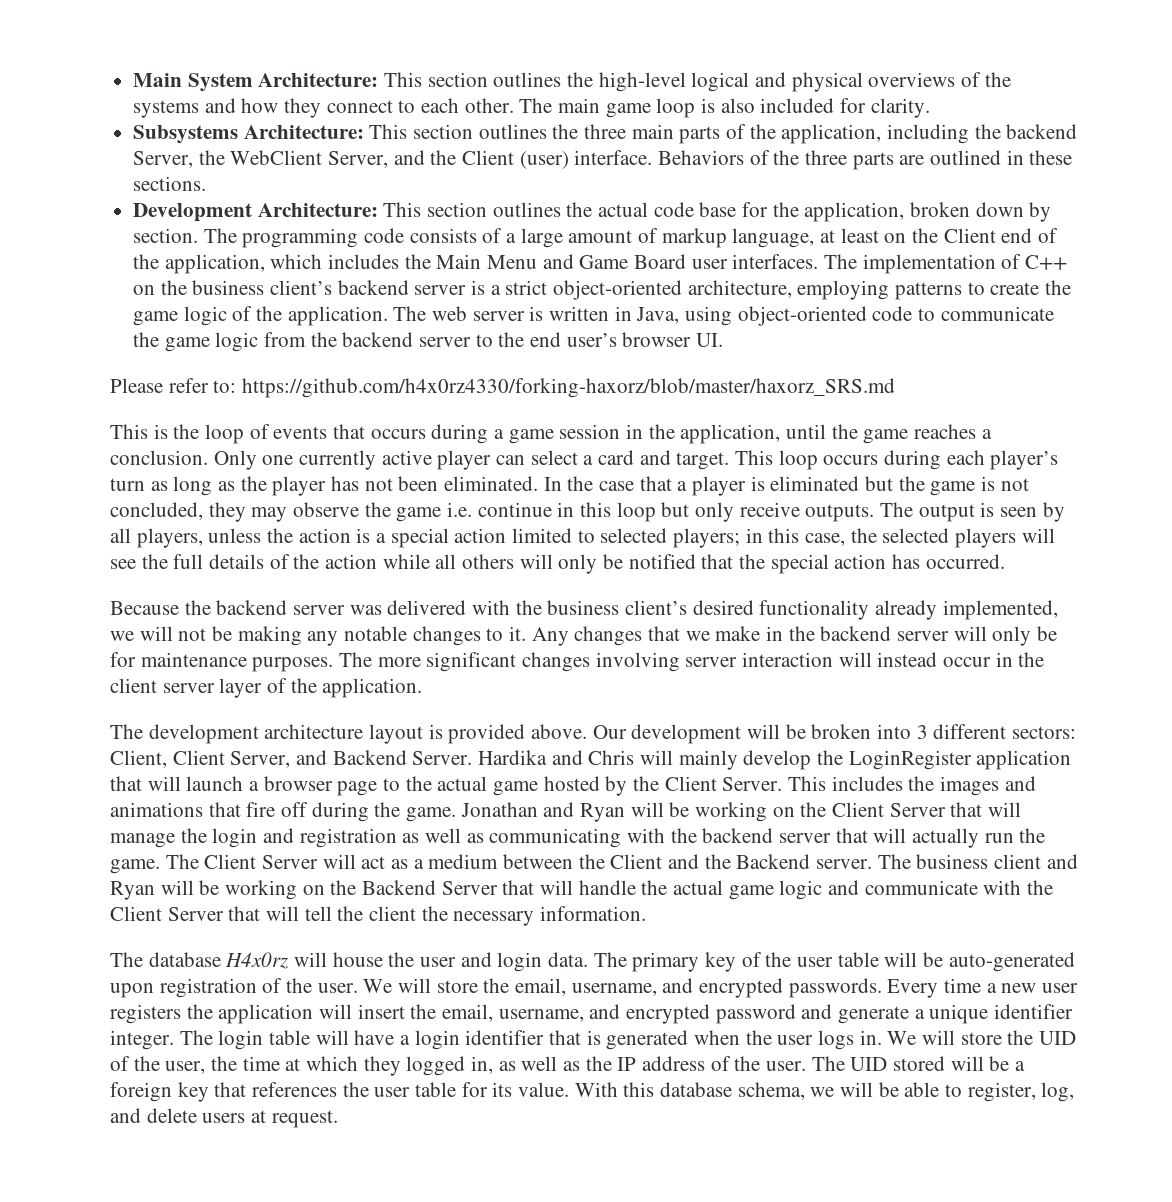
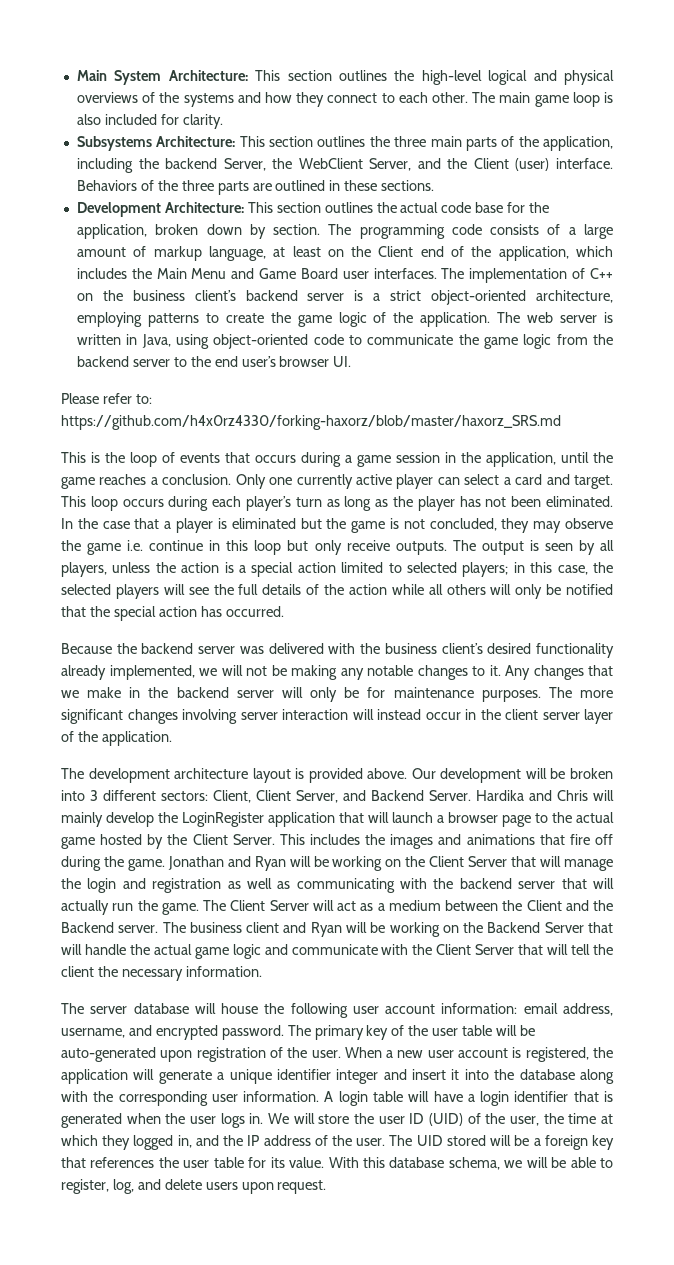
[148,952,289,969] database H4x0rz -> [90,1003,189,1014] server database
[420,952,589,972] user and login data. -> [290,1003,613,1018] [61,1025,284,1040] following user account information: email address, username, and encrypted password.
[363,978,1079,998] [110,1004,1074,1024] [110,1030,213,1050] We will store the email, username, and encrypted passwords. Every time a new user registers the application will insert the email, username, and encrypted password and generate a unique identifier integer. The -> [344,1047,614,1062] [61,1069,614,1084] [61,1091,334,1106] When a new user account is registered, the application will generate a unique identifier integer and insert it into the database along with the corresponding user information. A
[1039,1031,1077,1045] UID -> [378,1113,464,1126] user ID (UID)
[498,1056,581,1071] as well as -> [195,1135,219,1146] and
[251,1110,267,1123] at -> [241,1182,274,1194] upon

